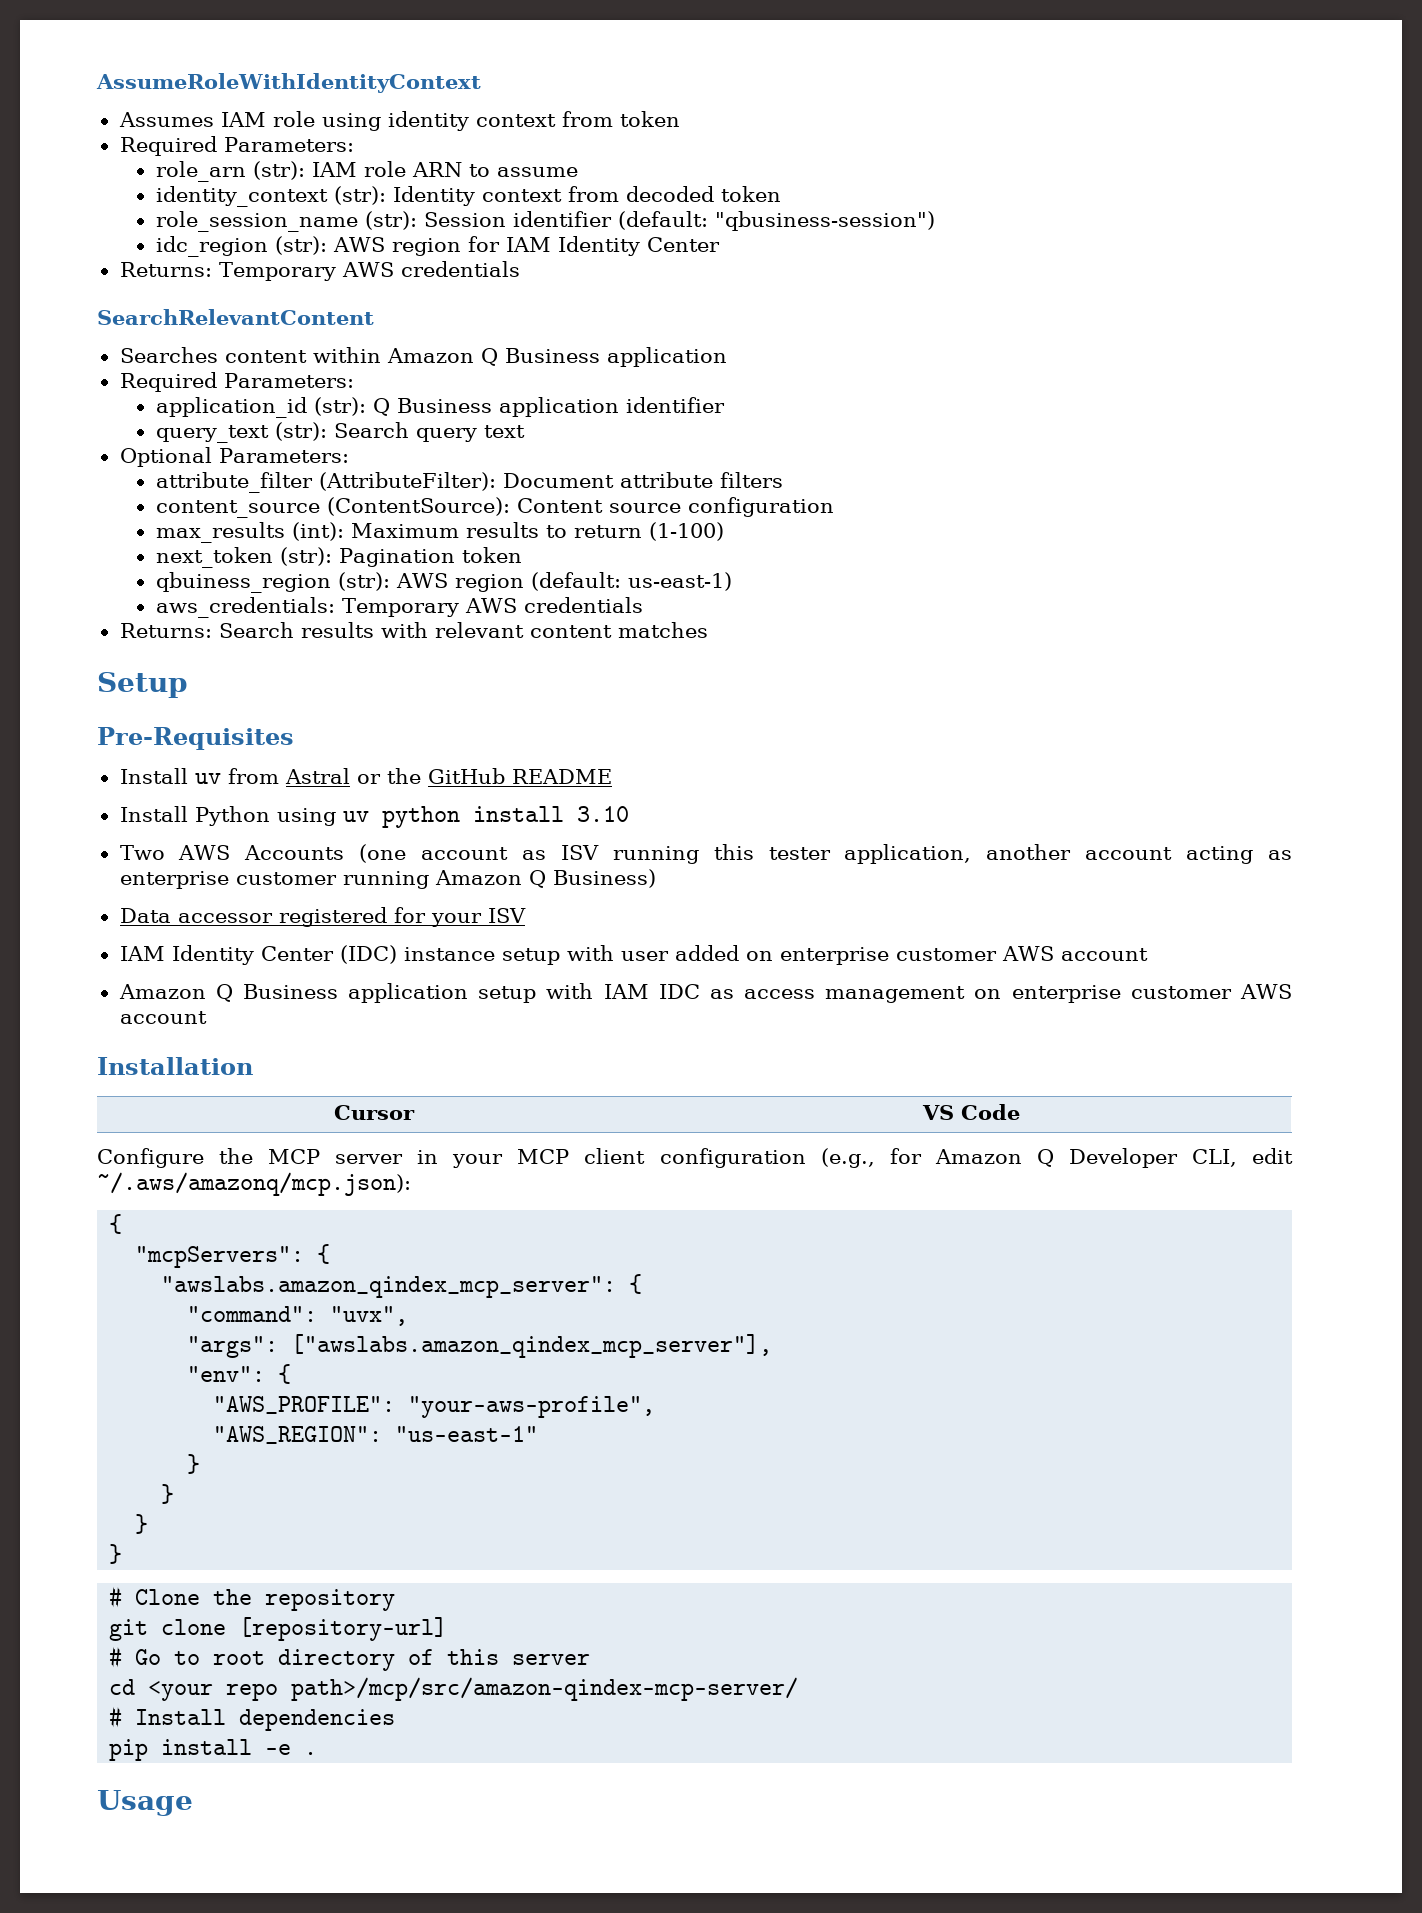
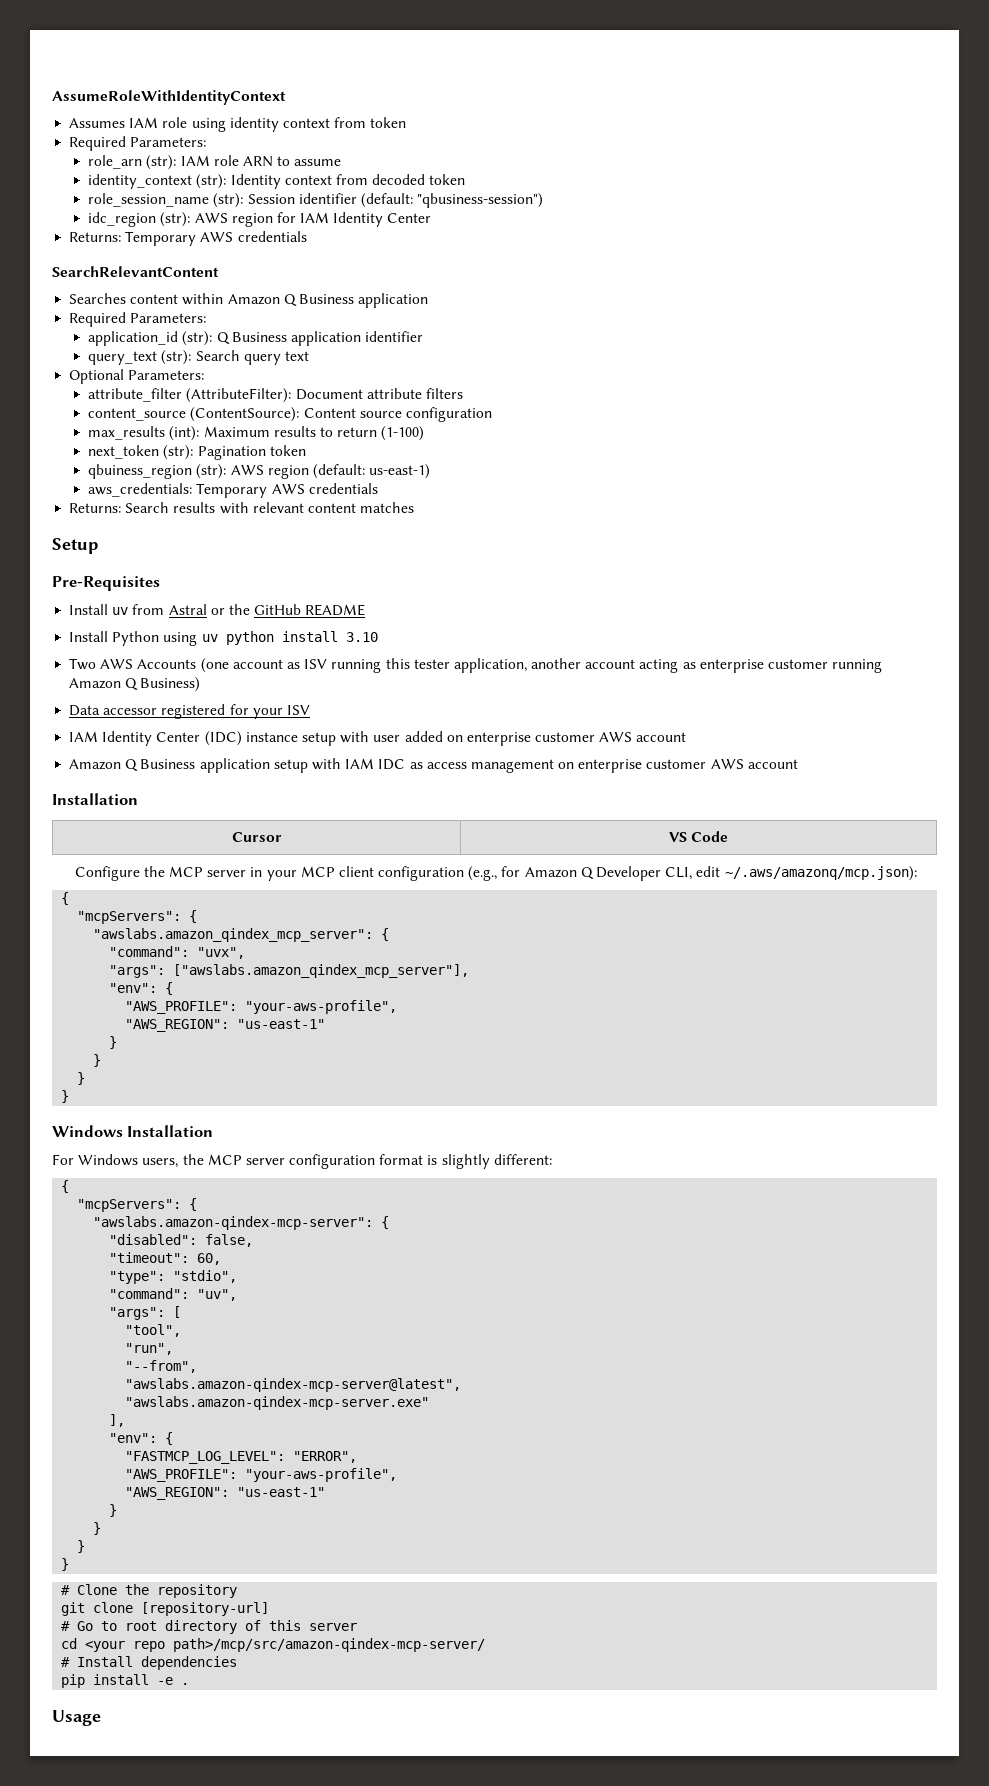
(123, 1554) none -> [52,1125,214,1137] [52,1154,552,1169] [61,1180,70,1193] [77,1198,198,1212] [93,1216,390,1230] [109,1234,254,1247] [109,1252,222,1265] [109,1270,238,1284] [109,1288,238,1301] [109,1306,182,1320] [125,1324,182,1337] [125,1343,174,1355] [125,1360,198,1373] [125,1378,462,1392] [125,1396,430,1410] [109,1414,126,1427] [109,1432,174,1445] [125,1451,358,1464] [125,1468,398,1482] [125,1487,326,1500] [109,1504,118,1517] [93,1522,102,1535] [77,1540,86,1553] [61,1558,70,1571] // Windows Installation // For Windows users, the MCP server configuration format is slightly different: // { // "mcpServers": { // "awslabs.amazon-qindex-mcp-server": { // "disabled": false, // "timeout": 60, // "type": "stdio", // "command": "uv", // "args": [ // "tool", // "run", // "--from", // "awslabs.amazon-qindex-mcp-server@latest", // "awslabs.amazon-qindex-mcp-server.exe" // ], // "env": { // "FASTMCP_LOG_LEVEL": "ERROR", // "AWS_PROFILE": "your-aws-profile", // "AWS_REGION": "us-east-1" // } // } // } // }

